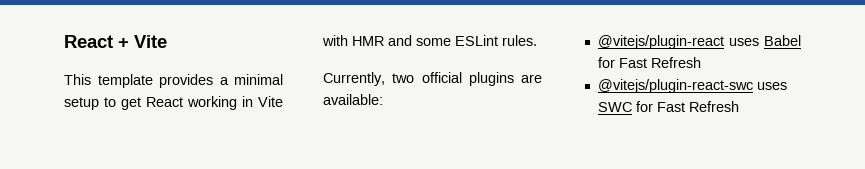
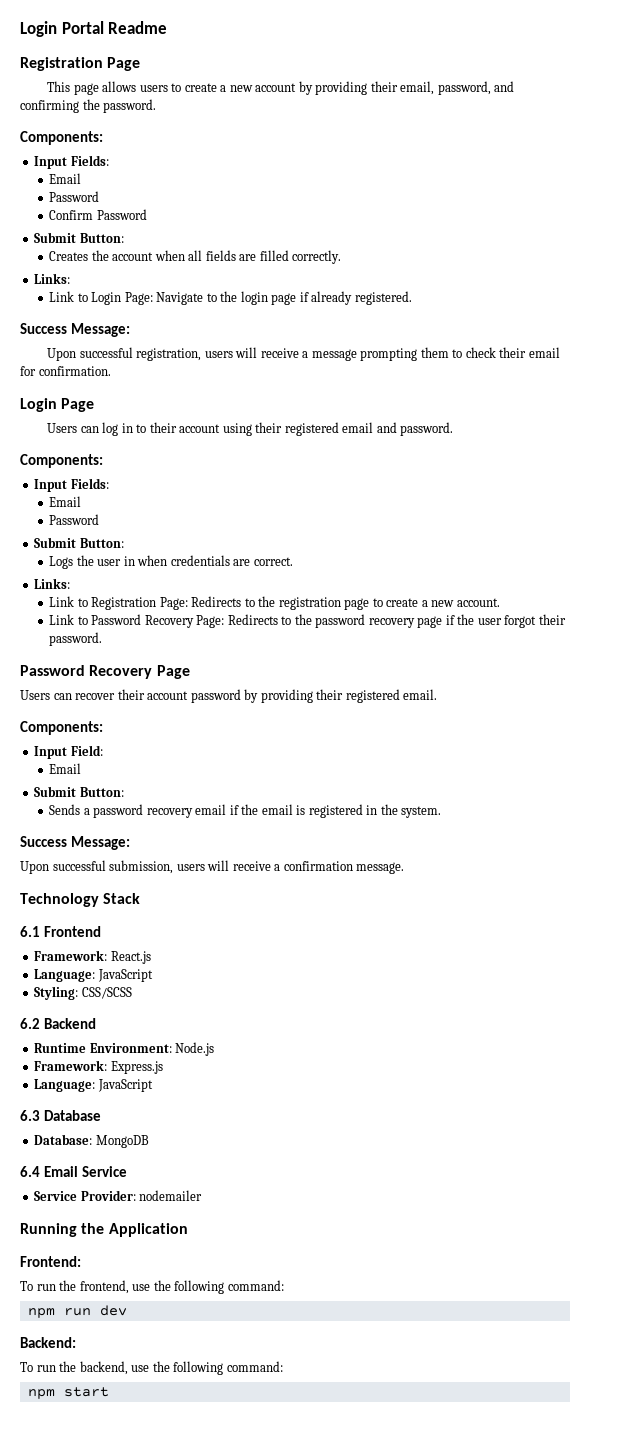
[64,35,167,48] [64,74,283,88] [64,96,283,110] [322,35,537,46] [323,72,542,86] [323,94,383,105] [597,35,801,49] [597,57,701,68] [597,79,787,93] [597,101,739,112] React + Vite // This template provides a minimal setup to get React working in Vite with HMR and some ESLint rules. // Currently, two official plugins are available: // @vitejs/plugin-react uses Babel for Fast Refresh // @vitejs/plugin-react-swc uses SWC for Fast Refresh -> [20,21,168,37] [20,57,141,71] [46,81,515,95] [20,99,157,113] [20,131,103,145] [34,155,109,169] [49,173,82,184] [49,191,100,202] [49,209,147,220] [34,232,124,243] [49,250,342,264] [34,273,71,284] [49,291,412,305] [20,323,130,337] [46,347,560,361] [20,366,111,376] [20,398,95,412] [46,422,454,436] [20,454,103,468] [34,478,109,492] [49,496,82,507] [49,514,100,525] [34,537,124,548] [49,555,293,569] [34,578,71,589] [49,596,500,610] [49,614,566,628] [49,632,103,646] [20,665,190,679] [20,689,438,703] [20,721,103,735] [34,745,103,759] [49,763,82,774] [34,786,124,797] [49,804,442,818] [20,836,130,850] [20,860,405,874] [20,893,141,907] [20,926,101,937] [34,950,151,964] [34,969,153,982] [34,986,132,1000] [20,1018,96,1029] [34,1042,215,1056] [34,1060,163,1074] [34,1079,153,1092] [20,1110,101,1121] [34,1134,149,1148] [20,1166,127,1177] [34,1190,203,1201] [20,1223,188,1237] [20,1256,81,1267] [20,1280,284,1294] [27,1305,127,1318] [20,1337,76,1348] [20,1361,283,1375] [27,1387,109,1399] Login Portal Readme // Registration Page // This page allows users to create a new account by providing their email, password, and confirming the password. // Components: // Input Fields: // Email // Password // Confirm Password // Submit Button: // Creates the account when all fields are filled correctly. // Links: // Link to Login Page: Navigate to the login page if already registered. // Success Message: // Upon successful registration, users will receive a message prompting them to check their email for confirmation. // Login Page // Users can log in to their account using their registered email and password. // Components: // Input Fields: // Email // Password // Submit Button: // Logs the user in when credentials are correct. // Links: // Link to Registration Page: Redirects to the registration page to create a new account. // Link to Password Recovery Page: Redirects to the password recovery page if the user forgot their password. // Password Recovery Page // Users can recover their account password by providing their registered email. // Components: // Input Field: // Email // Submit Button: // Sends a password recovery email if the email is registered in the system. // Success Message: // Upon successful submission, users will receive a confirmation message. // Technology Stack // 6.1 Frontend // Framework: React.js // Language: JavaScript // Styling: CSS/SCSS // 6.2 Backend // Runtime Environment: Node.js // Framework: Express.js // Language: JavaScript // 6.3 Database // Database: MongoDB // 6.4 Email Service // Service Provider: nodemailer // Running the Application // Frontend: // To run the frontend, use the following command: // npm run dev // Backend: // To run the backend, use the following command: // npm start

